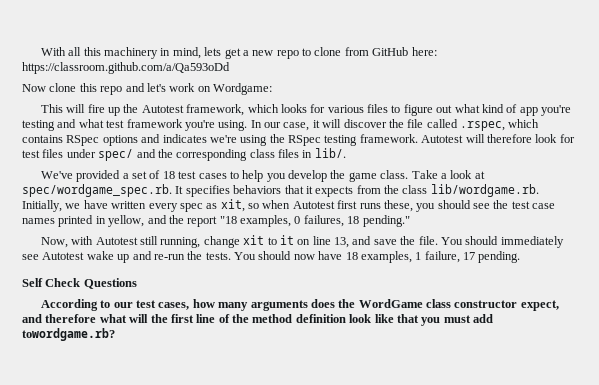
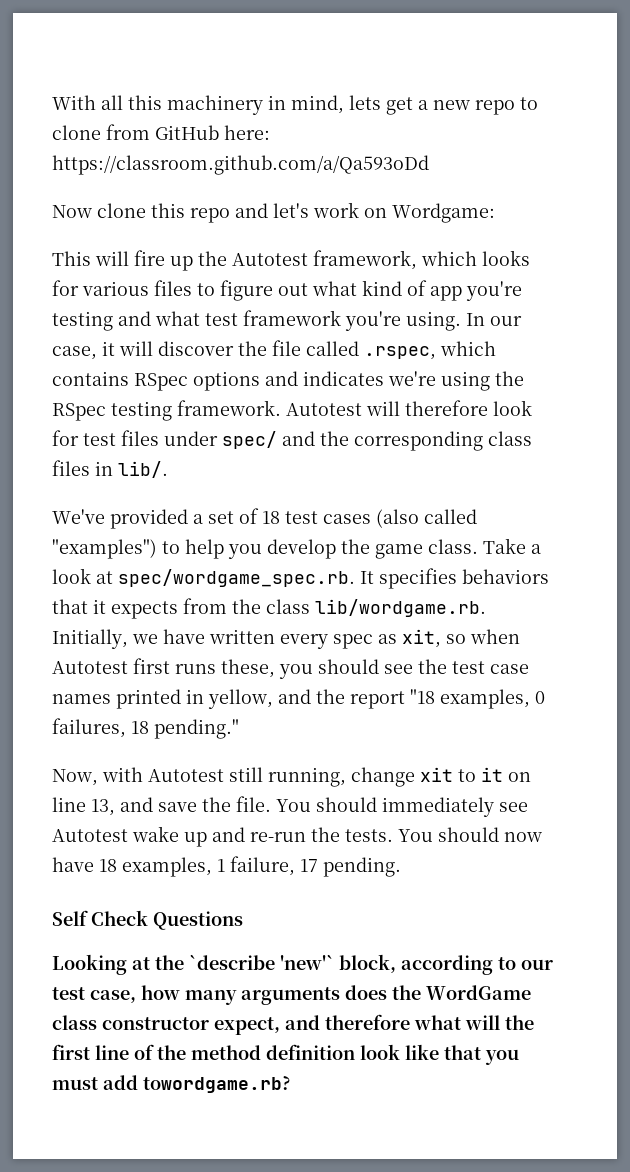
(227, 176) none -> [376,509,477,528] [52,539,157,559] (also called "examples")
[40,299,98,311] According -> [52,954,493,975] Looking at the `describe 'new'` block, according
[158,302,190,310] cases, -> [90,990,136,1003] case,

